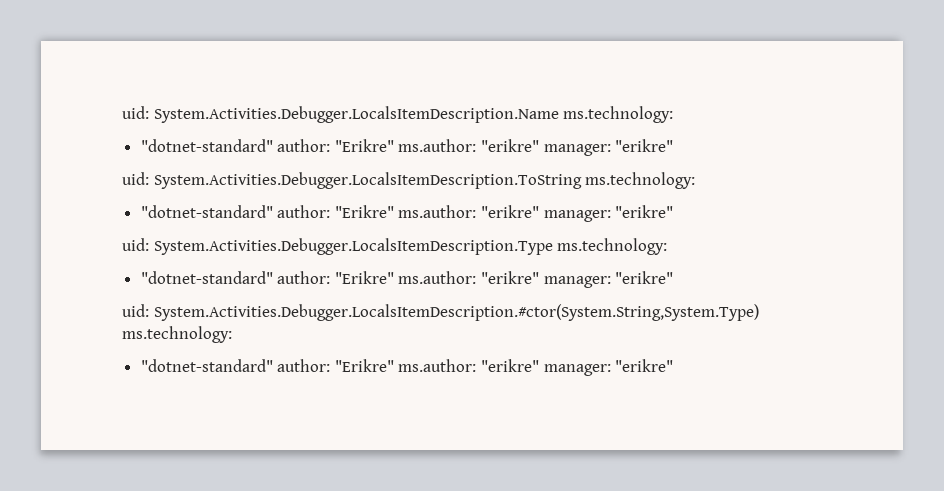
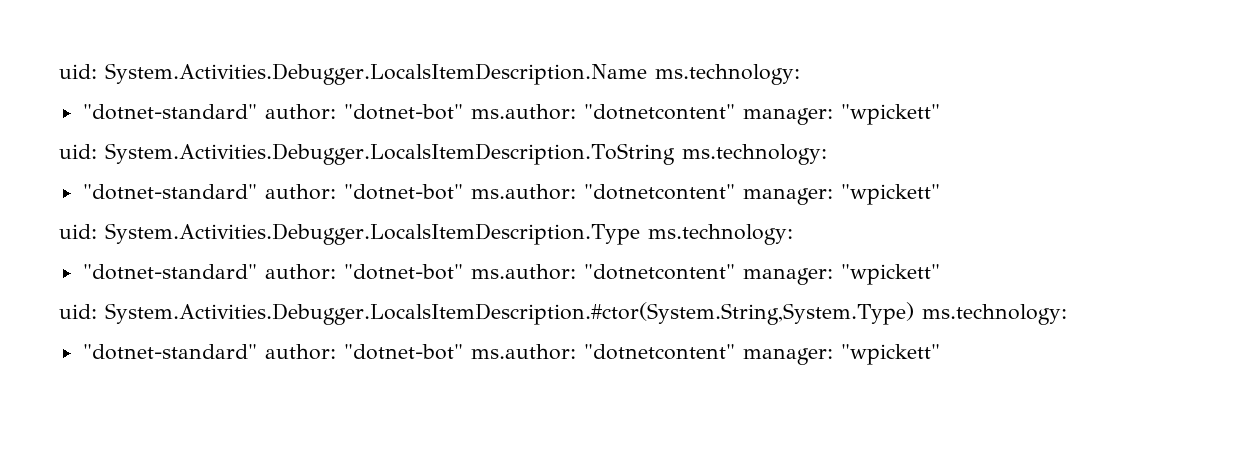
[334,139,674,156] "Erikre" ms.author: "erikre" manager: "erikre" -> [343,104,940,125] "dotnet-bot" ms.author: "dotnetcontent" manager: "wpickett"
[334,205,674,222] "Erikre" ms.author: "erikre" manager: "erikre" -> [343,184,940,205] "dotnet-bot" ms.author: "dotnetcontent" manager: "wpickett"
[334,271,674,288] "Erikre" ms.author: "erikre" manager: "erikre" -> [343,264,940,285] "dotnet-bot" ms.author: "dotnetcontent" manager: "wpickett"
[334,359,674,376] "Erikre" ms.author: "erikre" manager: "erikre" -> [343,344,940,365] "dotnet-bot" ms.author: "dotnetcontent" manager: "wpickett"

